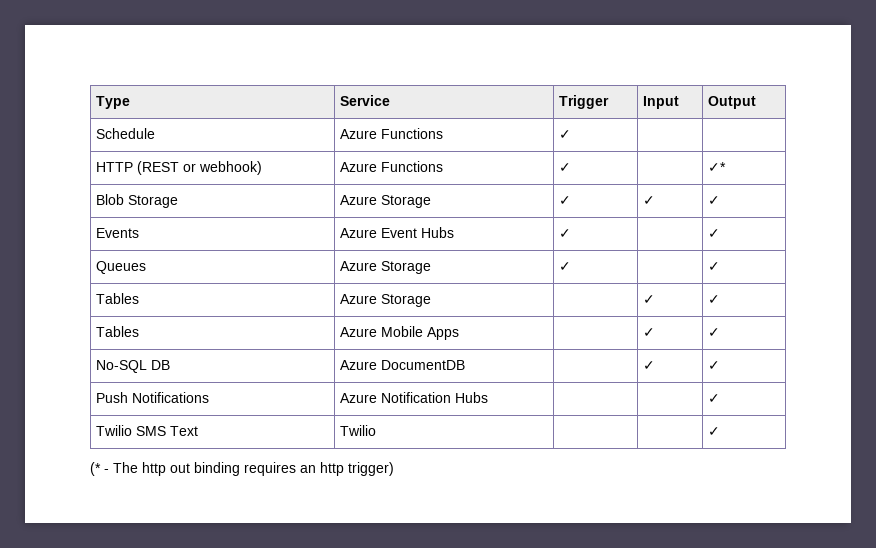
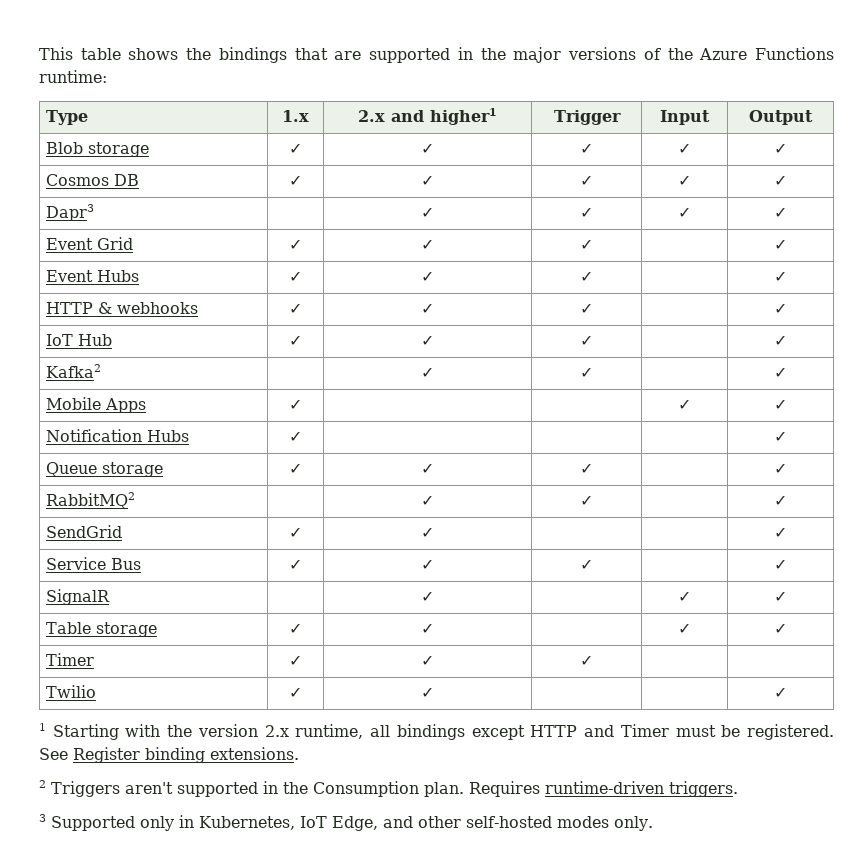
[95,96,130,109] [339,95,390,106] [558,95,609,109] [642,96,679,109] [707,96,756,109] [95,128,155,139] [339,128,443,139] [558,130,571,139] [95,161,262,175] [339,161,443,172] [558,163,571,172] [707,162,726,172] [95,194,178,208] [339,195,431,208] [558,196,571,205] [642,196,655,205] [707,196,720,205] [95,228,139,238] [339,227,454,238] [558,229,571,238] [707,229,720,238] [95,261,146,274] [339,261,431,274] [558,262,571,271] [707,262,720,271] [95,293,139,304] [339,294,431,307] [642,295,655,304] [707,295,720,304] [95,326,139,337] [339,326,459,340] [642,328,655,337] [707,328,720,337] [95,360,170,373] [339,360,465,370] [642,361,655,370] [707,361,720,370] [95,392,209,403] [339,392,488,403] [707,394,720,403] [95,425,198,436] [339,425,376,436] [707,427,720,436] [90,462,394,476] Type | Service | Trigger | Input | Output // Schedule | Azure Functions | ✓ | | // HTTP (REST or webhook) | Azure Functions | ✓ | | ✓* // Blob Storage | Azure Storage | ✓ | ✓ | ✓ // Events | Azure Event Hubs | ✓ | | ✓ // Queues | Azure Storage | ✓ | | ✓ // Tables | Azure Storage | | ✓ | ✓ // Tables | Azure Mobile Apps | | ✓ | ✓ // No-SQL DB | Azure DocumentDB | | ✓ | ✓ // Push Notifications | Azure Notification Hubs | | | ✓ // Twilio SMS Text | Twilio | | | ✓ // (* - The http out binding requires an http trigger) -> [39,47,835,63] [39,70,107,83] [45,110,88,125] [282,110,309,122] [358,108,497,125] [553,110,621,125] [660,110,710,125] [749,110,813,125] [45,142,149,157] [289,143,302,154] [421,143,434,154] [580,143,593,154] [678,143,691,154] [774,143,787,154] [45,174,139,186] [289,175,302,186] [421,175,434,186] [580,175,593,186] [678,175,691,186] [774,175,787,186] [45,204,94,221] [421,207,434,218] [580,207,593,218] [678,207,691,218] [774,207,787,218] [45,237,133,250] [289,239,302,250] [421,239,434,250] [580,239,593,250] [774,239,787,250] [45,270,139,282] [289,271,302,282] [421,271,434,282] [580,271,593,282] [774,271,787,282] [45,302,198,314] [289,303,302,314] [421,303,434,314] [580,303,593,314] [774,303,787,314] [45,334,112,346] [289,335,302,346] [421,335,434,346] [580,335,593,346] [774,335,787,346] [45,364,101,378] [421,367,434,378] [580,367,593,378] [774,367,787,378] [45,397,146,413] [289,399,302,410] [678,399,691,410] [774,399,787,410] [45,429,189,442] [289,431,302,442] [774,431,787,442] [45,462,163,477] [289,463,302,474] [421,463,434,474] [580,463,593,474] [774,463,787,474] [45,492,135,509] [421,495,434,506] [580,495,593,506] [774,495,787,506] [45,525,122,538] [289,527,302,538] [421,527,434,538] [774,527,787,538] [45,557,141,570] [289,559,302,570] [421,559,434,570] [580,559,593,570] [774,559,787,570] [45,589,110,605] [421,591,434,602] [678,591,691,602] [774,591,787,602] [45,622,157,637] [289,623,302,634] [421,623,434,634] [678,623,691,634] [774,623,787,634] [45,653,94,666] [289,655,302,666] [421,655,434,666] [580,655,593,666] [45,685,96,698] [289,687,302,698] [421,687,434,698] [774,687,787,698] [39,723,835,740] [39,747,299,763] [39,780,738,797] [39,814,653,831] This table shows the bindings that are supported in the major versions of the Azure Functions runtime: // Type | 1.x | 2.x and higher1 | Trigger | Input | Output // Blob storage | ✓ | ✓ | ✓ | ✓ | ✓ // Cosmos DB | ✓ | ✓ | ✓ | ✓ | ✓ // Dapr3 | | ✓ | ✓ | ✓ | ✓ // Event Grid | ✓ | ✓ | ✓ | | ✓ // Event Hubs | ✓ | ✓ | ✓ | | ✓ // HTTP & webhooks | ✓ | ✓ | ✓ | | ✓ // IoT Hub | ✓ | ✓ | ✓ | | ✓ // Kafka2 | | ✓ | ✓ | | ✓ // Mobile Apps | ✓ | | | ✓ | ✓ // Notification Hubs | ✓ | | | | ✓ // Queue storage | ✓ | ✓ | ✓ | | ✓ // RabbitMQ2 | | ✓ | ✓ | | ✓ // SendGrid | ✓ | ✓ | | | ✓ // Service Bus | ✓ | ✓ | ✓ | | ✓ // SignalR | | ✓ | | ✓ | ✓ // Table storage | ✓ | ✓ | | ✓ | ✓ // Timer | ✓ | ✓ | ✓ | | // Twilio | ✓ | ✓ | | | ✓ // 1 Starting with the version 2.x runtime, all bindings except HTTP and Timer must be registered. See Register binding extensions. // 2 Triggers aren't supported in the Consumption plan. Requires runtime-driven triggers. // 3 Supported only in Kubernetes, IoT Edge, and other self-hosted modes only.

